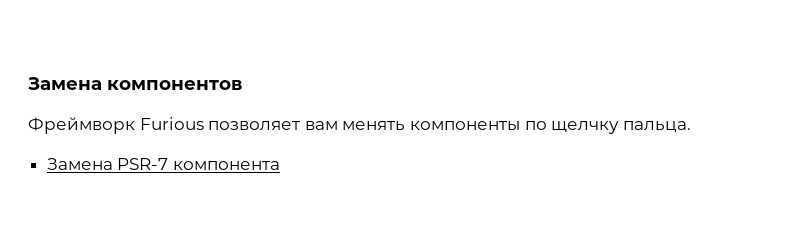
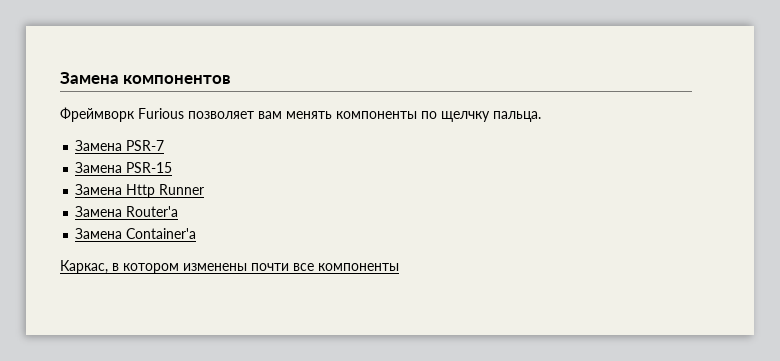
[172,161,280,170] компонента -> [75,162,173,173] [75,184,205,198] [75,206,179,217] [75,228,197,239] [60,260,399,274] // Замена PSR-15 // Замена Http Runner // Замена Router'a // Замена Container'а // Каркас, в котором изменены почти все компоненты

